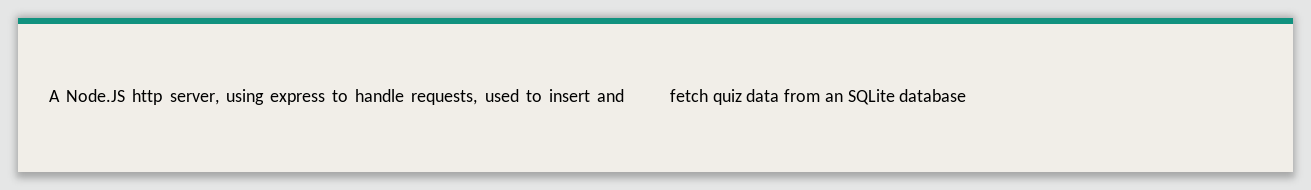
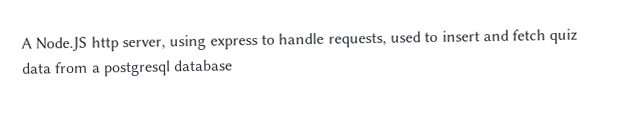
[824,89,895,105] an SQLite -> [90,60,171,77] a postgresql

